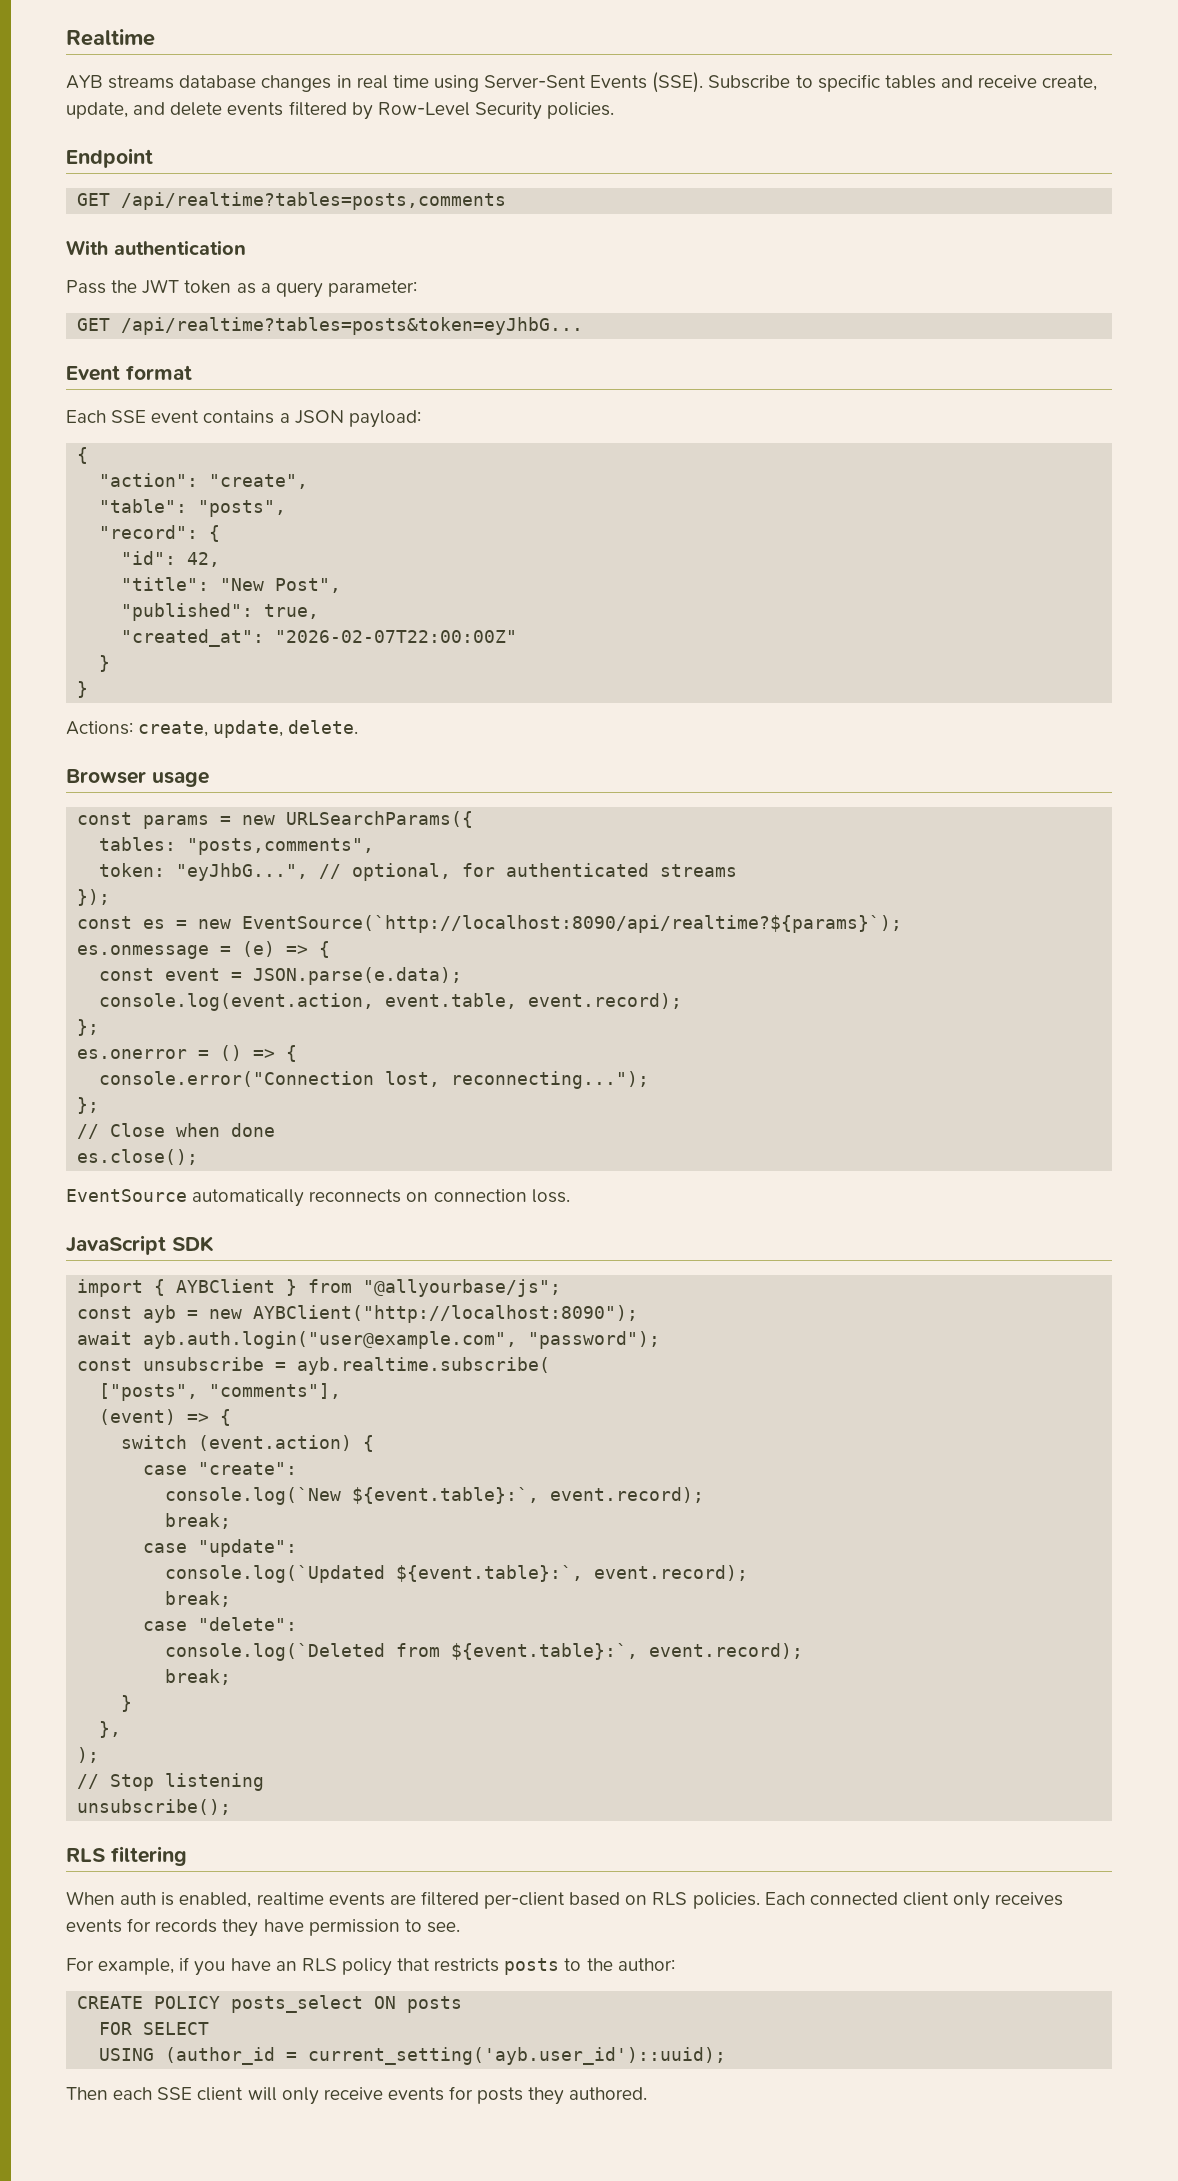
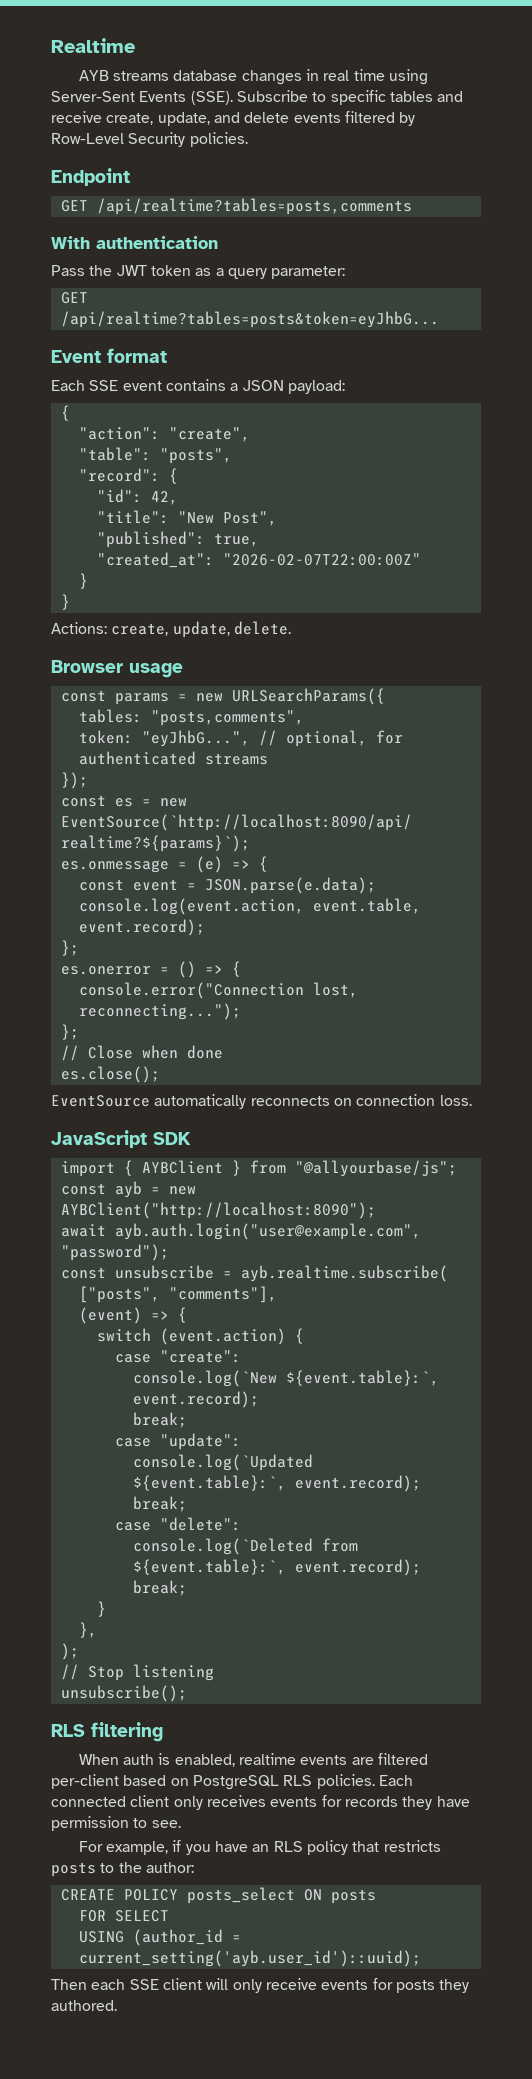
(648, 1900) none -> [192,1775,279,1790] PostgreSQL

